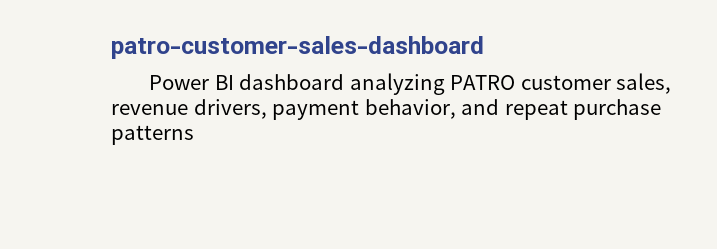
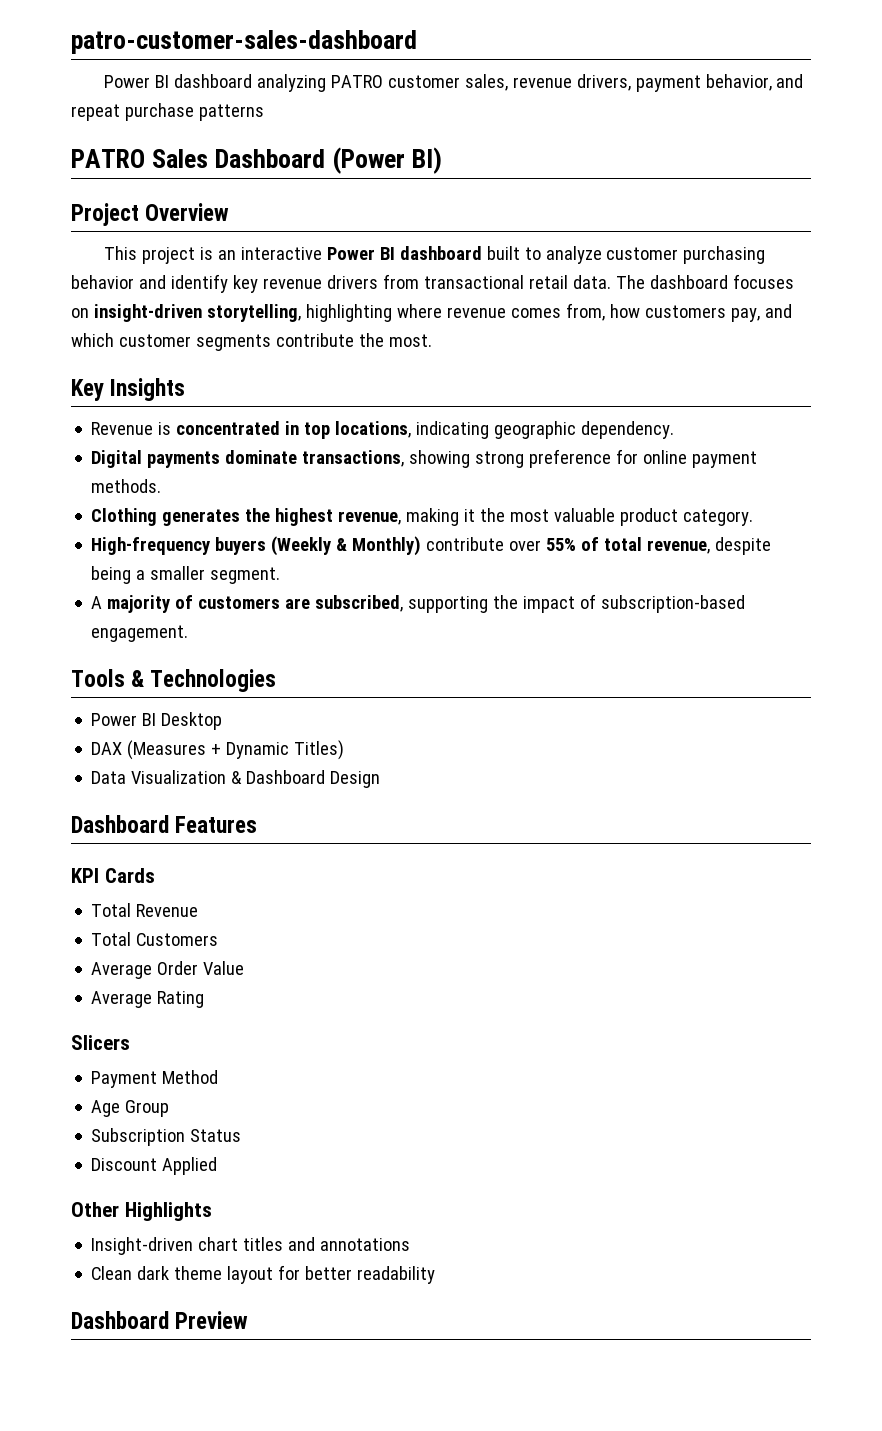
(194, 135) none -> [71,147,443,174] [71,203,230,226] [103,246,766,264] [71,274,794,293] [71,303,792,322] [71,333,432,351] [71,378,186,401] [91,421,675,439] [91,449,758,468] [91,479,162,493] [91,508,754,526] [91,536,772,556] [91,566,281,584] [91,594,746,613] [91,625,189,642] [71,669,277,692] [91,712,223,730] [91,740,345,760] [91,770,381,788] [71,815,258,833] [71,868,155,883] [91,903,199,917] [91,932,219,946] [91,961,245,979] [91,991,205,1008] [71,1035,130,1050] [91,1070,219,1088] [91,1100,170,1117] [91,1128,242,1146] [91,1157,218,1175] [71,1202,212,1221] [91,1237,411,1255] [91,1265,436,1284] [71,1311,249,1329] // PATRO Sales Dashboard (Power BI) // Project Overview // This project is an interactive Power BI dashboard built to analyze customer purchasing behavior and identify key revenue drivers from transactional retail data. The dashboard focuses on insight-driven storytelling, highlighting where revenue comes from, how customers pay, and which customer segments contribute the most. // Key Insights // Revenue is concentrated in top locations, indicating geographic dependency. // Digital payments dominate transactions, showing strong preference for online payment methods. // Clothing generates the highest revenue, making it the most valuable product category. // High-frequency buyers (Weekly & Monthly) contribute over 55% of total revenue, despite being a smaller segment. // A majority of customers are subscribed, supporting the impact of subscription-based engagement. // Tools & Technologies // Power BI Desktop // DAX (Measures + Dynamic Titles) // Data Visualization & Dashboard Design // Dashboard Features // KPI Cards // Total Revenue // Total Customers // Average Order Value // Average Rating // Slicers // Payment Method // Age Group // Subscription Status // Discount Applied // Other Highlights // Insight-driven chart titles and annotations // Clean dark theme layout for better readability // Dashboard Preview

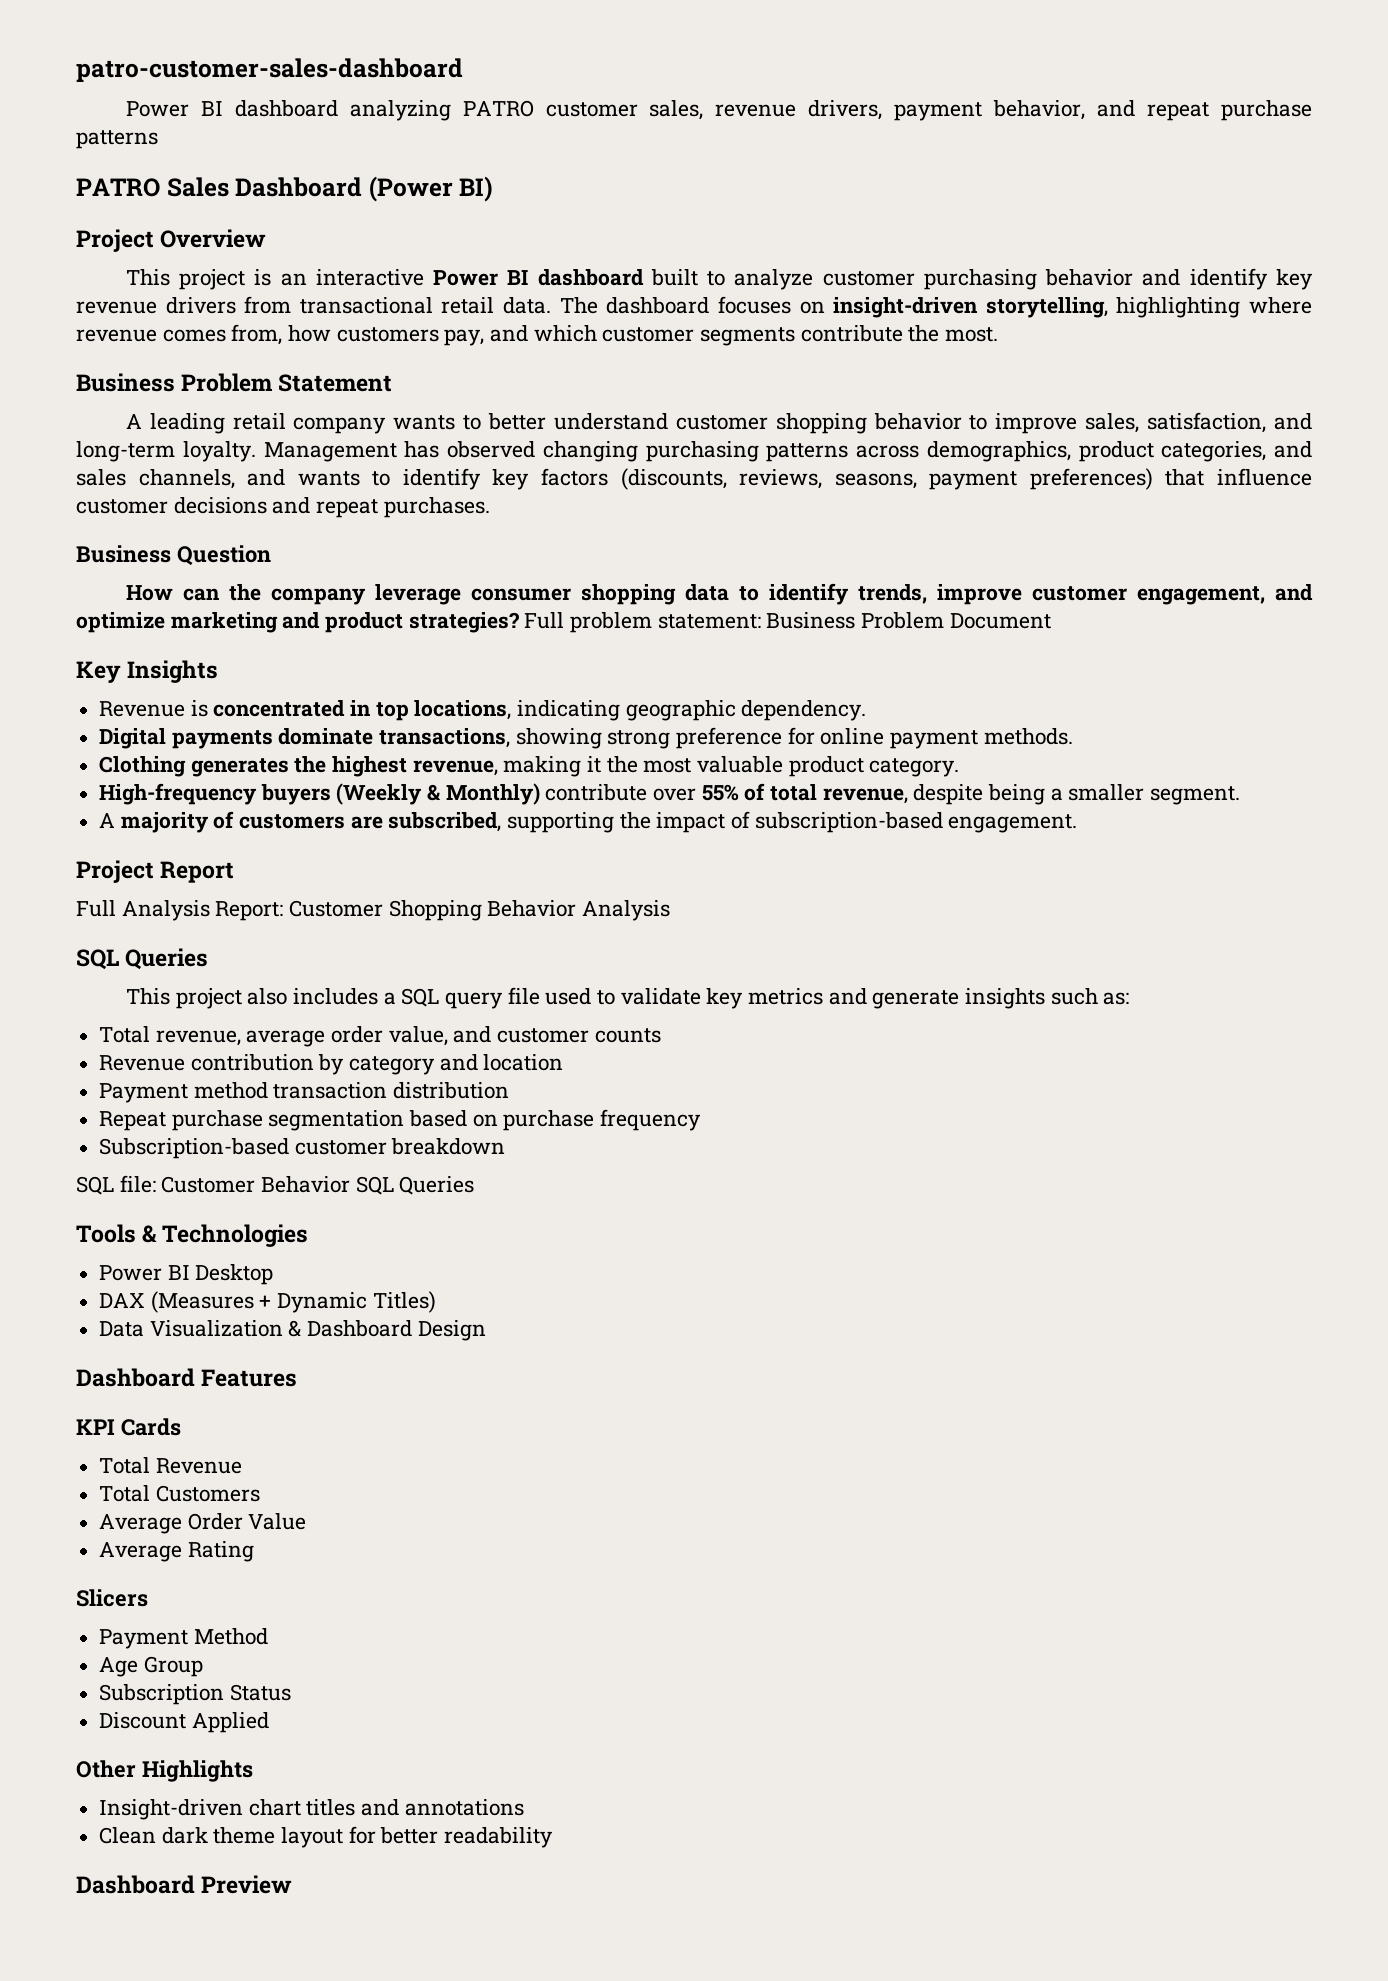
(432, 340) none -> [76,373,393,392] [125,412,1312,434] [76,441,1312,462] [76,468,1312,490] [76,497,490,518] [76,545,271,566] [125,583,1314,605] [76,612,1051,633] // Business Problem Statement // A leading retail company wants to better understand customer shopping behavior to improve sales, satisfaction, and long-term loyalty. Management has observed changing purchasing patterns across demographics, product categories, and sales channels, and wants to identify key factors (discounts, reviews, seasons, payment preferences) that influence customer decisions and repeat purchases. // Business Question // How can the company leverage consumer shopping data to identify trends, improve customer engagement, and optimize marketing and product strategies? Full problem statement: Business Problem Document
(189, 633) none -> [76,860,235,883] [76,900,671,921] [76,948,209,970] [125,987,1130,1009] [99,1026,661,1047] [99,1054,564,1075] [99,1082,510,1103] [99,1109,702,1131] [99,1138,506,1159] [76,1175,475,1195] // Project Report // Full Analysis Report: Customer Shopping Behavior Analysis // SQL Queries // This project also includes a SQL query file used to validate key metrics and generate insights such as: // Total revenue, average order value, and customer counts // Revenue contribution by category and location // Payment method transaction distribution // Repeat purchase segmentation based on purchase frequency // Subscription-based customer breakdown // SQL file: Customer Behavior SQL Queries

